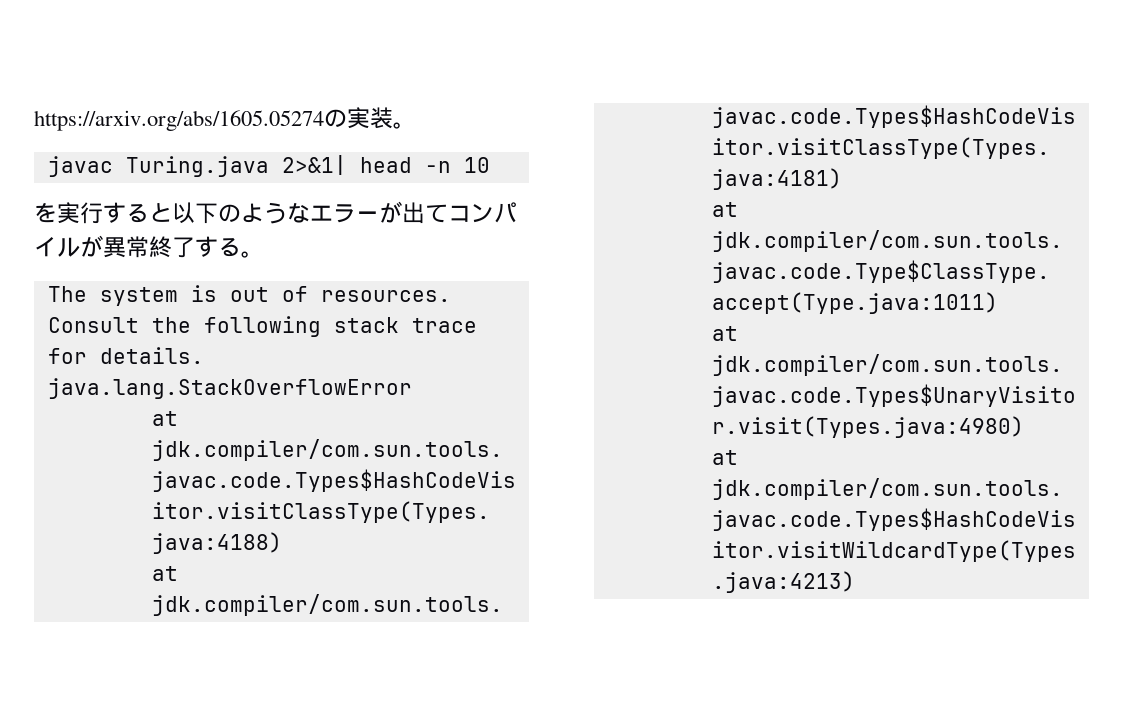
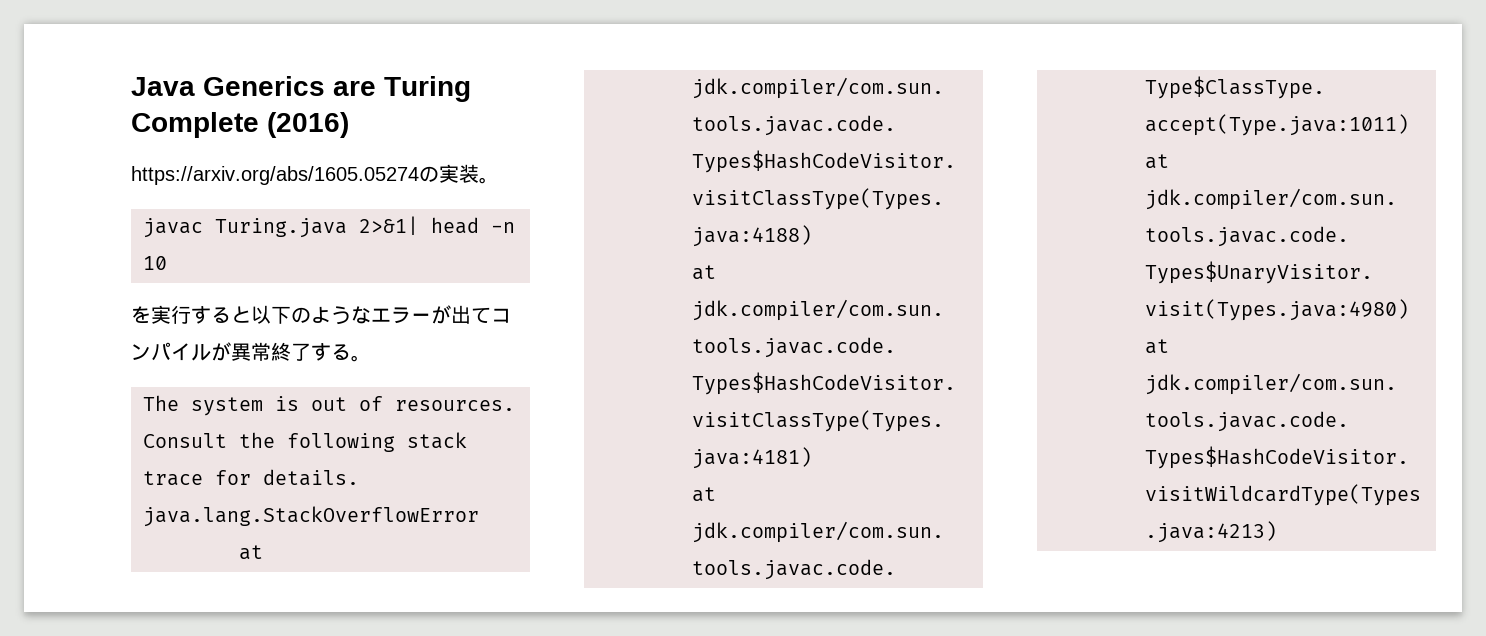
(34, 120) none -> [131,76,471,102] [131,112,349,138] Java Generics are Turing Complete (2016) //

